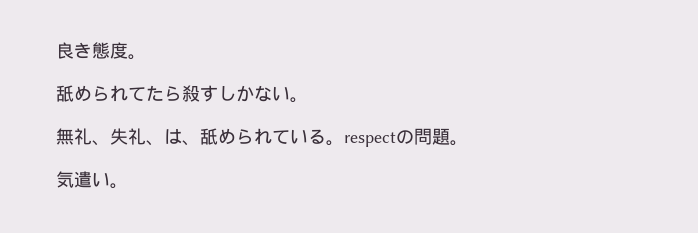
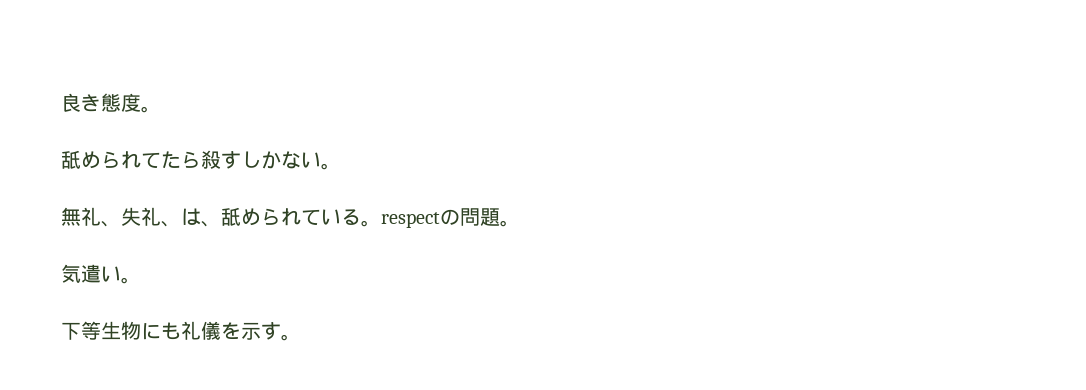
(128, 186) none -> [61,321,301,341] // 下等生物にも礼儀を示す。

